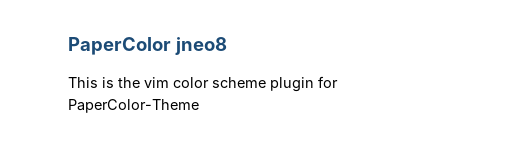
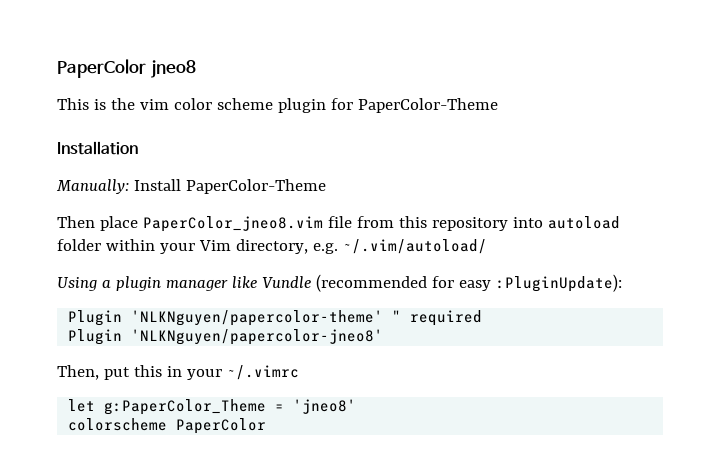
(199, 106) none -> [57,141,138,155] [56,179,326,194] [57,216,620,232] [57,239,487,254] [57,274,622,292] [68,310,483,326] [68,329,384,345] [57,365,299,380] [68,399,357,415] [68,418,267,434] // Installation // Manually: Install PaperColor-Theme // Then place PaperColor_jneo8.vim file from this repository into autoload folder within your Vim directory, e.g. ~/.vim/autoload/ // Using a plugin manager like Vundle (recommended for easy :PluginUpdate): // Plugin 'NLKNguyen/papercolor-theme' " required // Plugin 'NLKNguyen/papercolor-jneo8' // Then, put this in your ~/.vimrc // let g:PaperColor_Theme = 'jneo8' // colorscheme PaperColor

